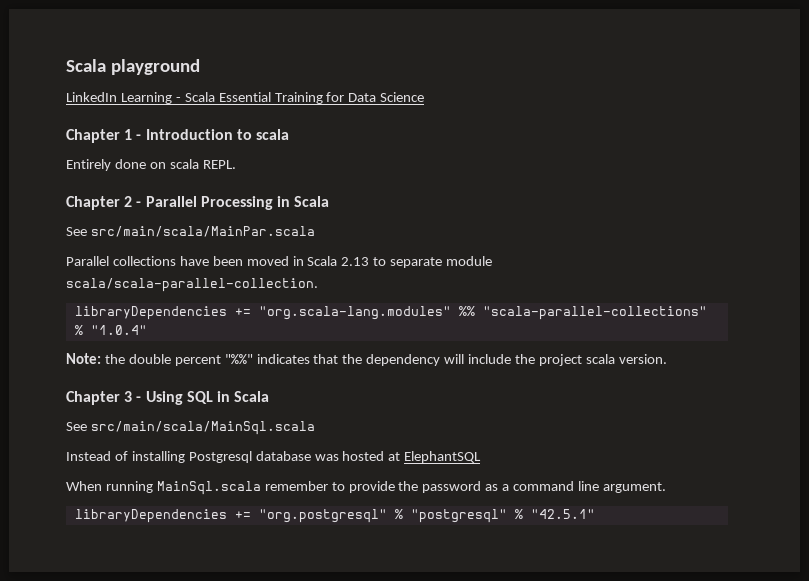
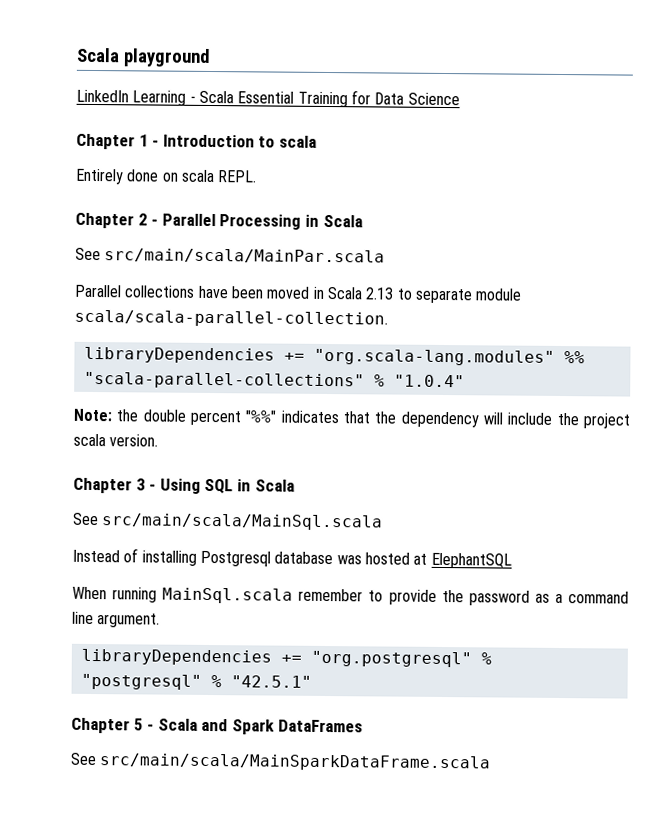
(595, 514) none -> [71,717,363,735] [70,752,492,772] // Chapter 5 - Scala and Spark DataFrames // See src/main/scala/MainSparkDataFrame.scala

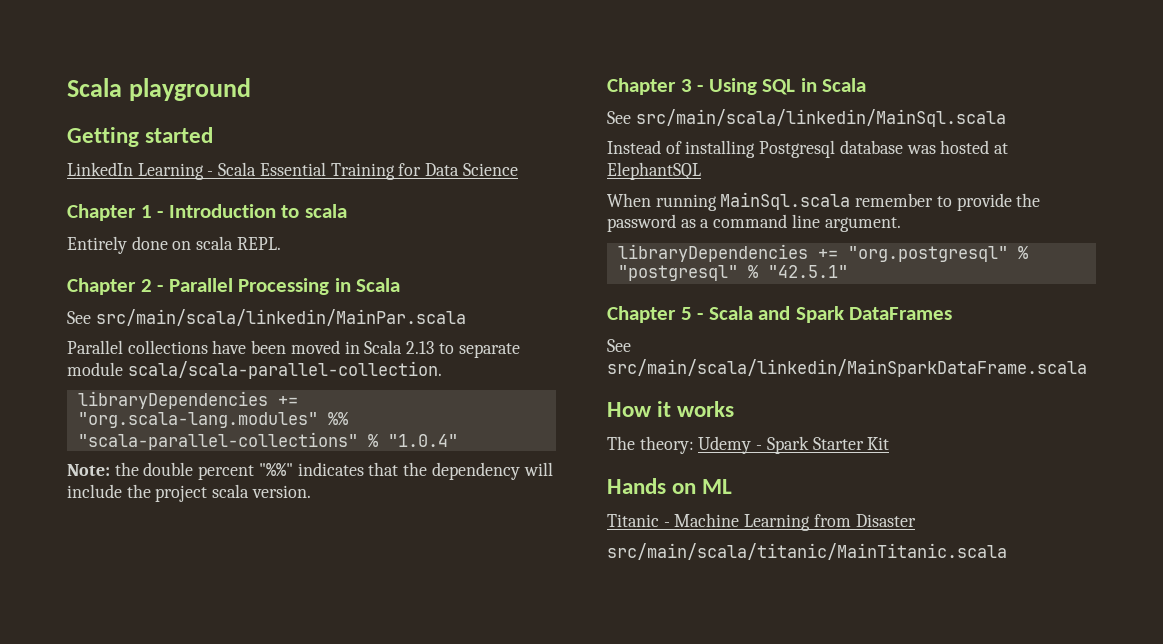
(211, 57) none -> [67,127,214,147] // Getting started
[104,248,386,264] src/main/scala/MainPar.scala -> [95,309,466,326] src/main/scala/linkedin/MainPar.scala
[101,513,384,531] src/main/scala/MainSql.scala -> [635,109,1006,127] src/main/scala/linkedin/MainSql.scala
[99,753,492,772] src/main/scala/MainSparkDataFrame.scala -> [607,359,1087,377] [607,401,735,417] [607,436,890,454] [607,478,733,494] [607,513,916,531] [607,543,1007,560] src/main/scala/linkedin/MainSparkDataFrame.scala // How it works // The theory: Udemy - Spark Starter Kit // Hands on ML // Titanic - Machine Learning from Disaster // src/main/scala/titanic/MainTitanic.scala

